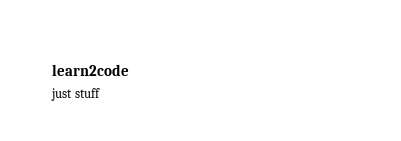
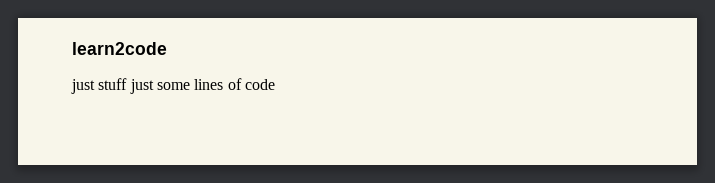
(100, 93) none -> [129,78,275,94] just some lines of code

